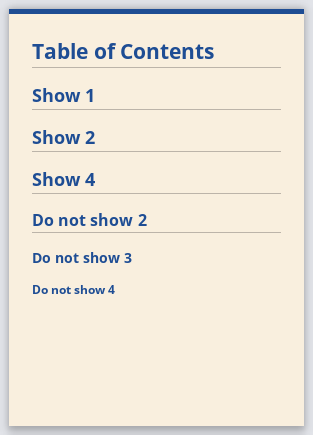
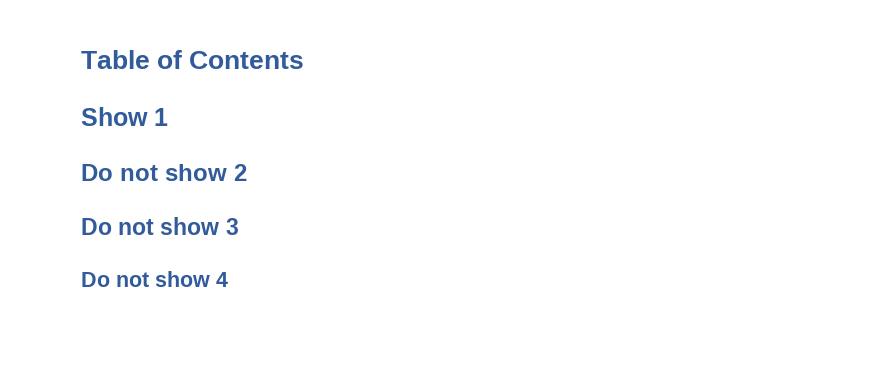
[32,130,95,144] [32,172,95,186] // Show 2 // Show 4 -> (168, 117) none

